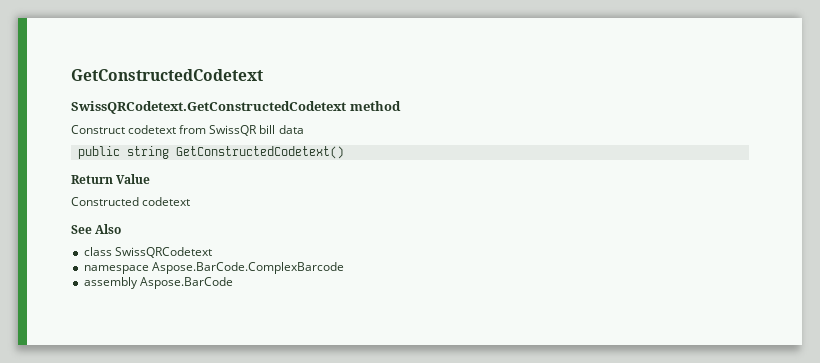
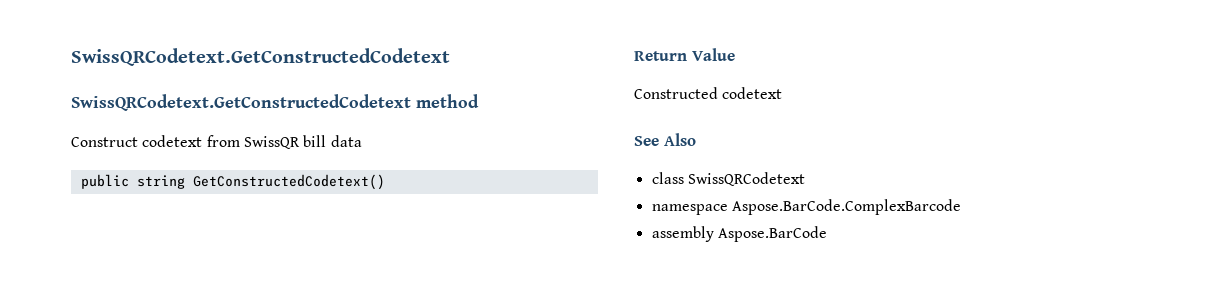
[71,69,263,81] GetConstructedCodetext -> [71,48,450,66] SwissQRCodetext.GetConstructedCodetext

